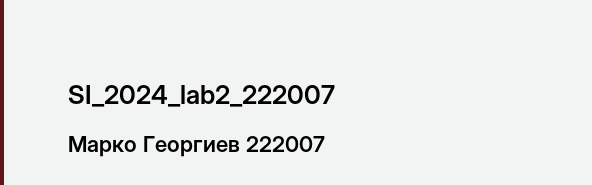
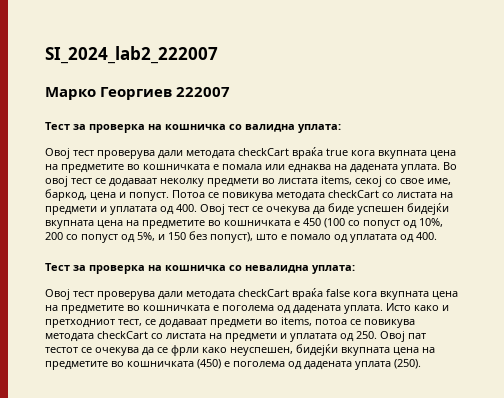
(325, 144) none -> [45,122,341,133] [45,147,456,159] [45,162,457,173] [45,176,451,187] [45,189,453,201] [45,203,449,215] [45,218,443,229] [45,231,437,243] [45,263,355,274] [45,288,458,300] [45,303,449,314] [45,317,415,328] [45,331,426,342] [45,344,435,356] [45,359,421,370] // Тест за проверка на кошничка со валидна уплата: // Овој тест проверува дали методата checkCart враќа true кога вкупната цена на предметите во кошничката е помала или еднаква на дадената уплата. Во овој тест се додаваат неколку предмети во листата items, секој со свое име, баркод, цена и попуст. Потоа се повикува методата checkCart со листата на предмети и уплатата од 400. Овој тест се очекува да биде успешен бидејќи вкупната цена на предметите во кошничката е 450 (100 со попуст од 10%, 200 со попуст од 5%, и 150 без попуст), што е помало од уплатата од 400. // Тест за проверка на кошничка со невалидна уплата: // Овој тест проверува дали методата checkCart враќа false кога вкупната цена на предметите во кошничката е поголема од дадената уплата. Исто како и претходниот тест, се додаваат предмети во items, потоа се повикува методата checkCart со листата на предмети и уплатата од 250. Овој пат тестот се очекува да се фрли како неуспешен, бидејќи вкупната цена на предметите во кошничката (450) е поголема од дадената уплата (250).

